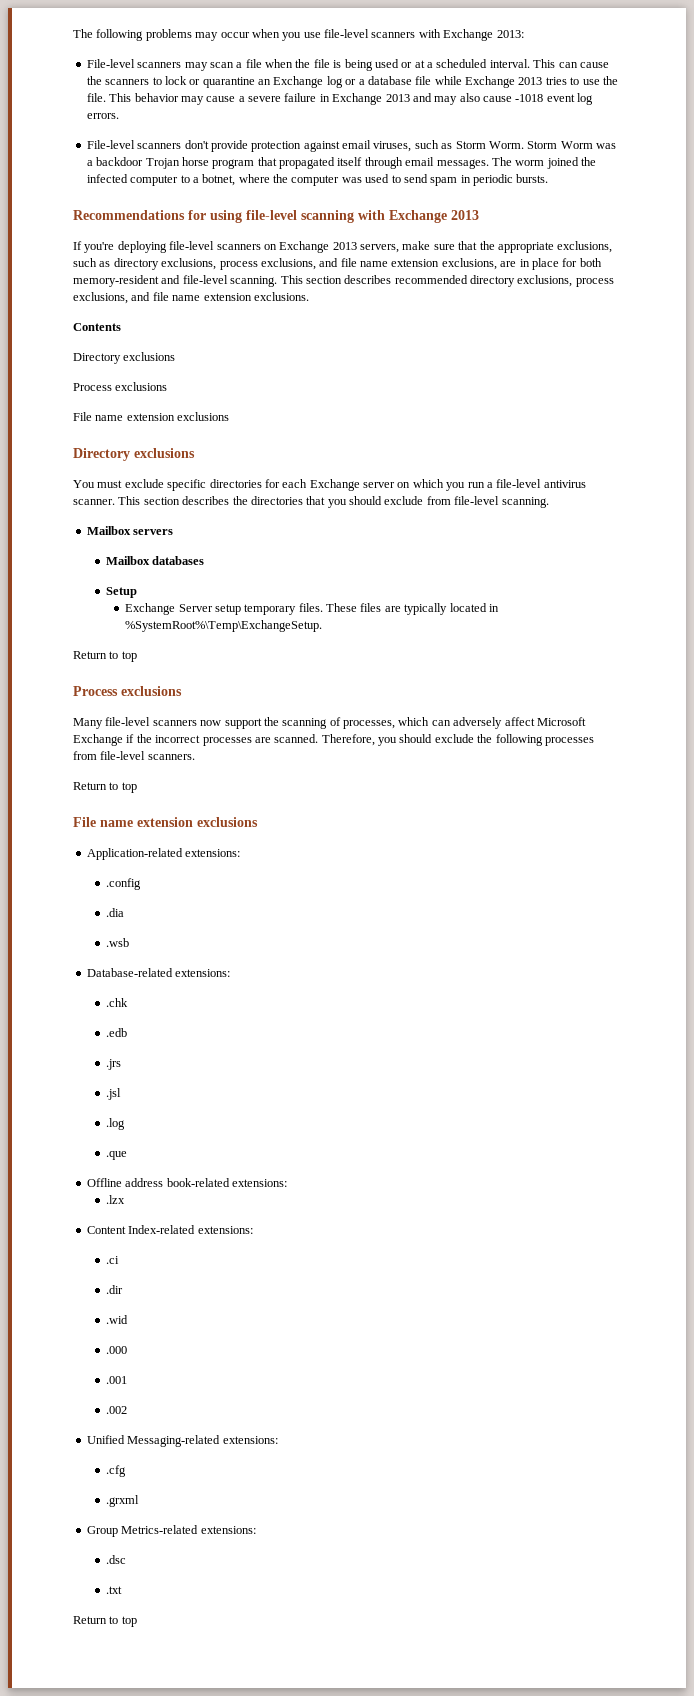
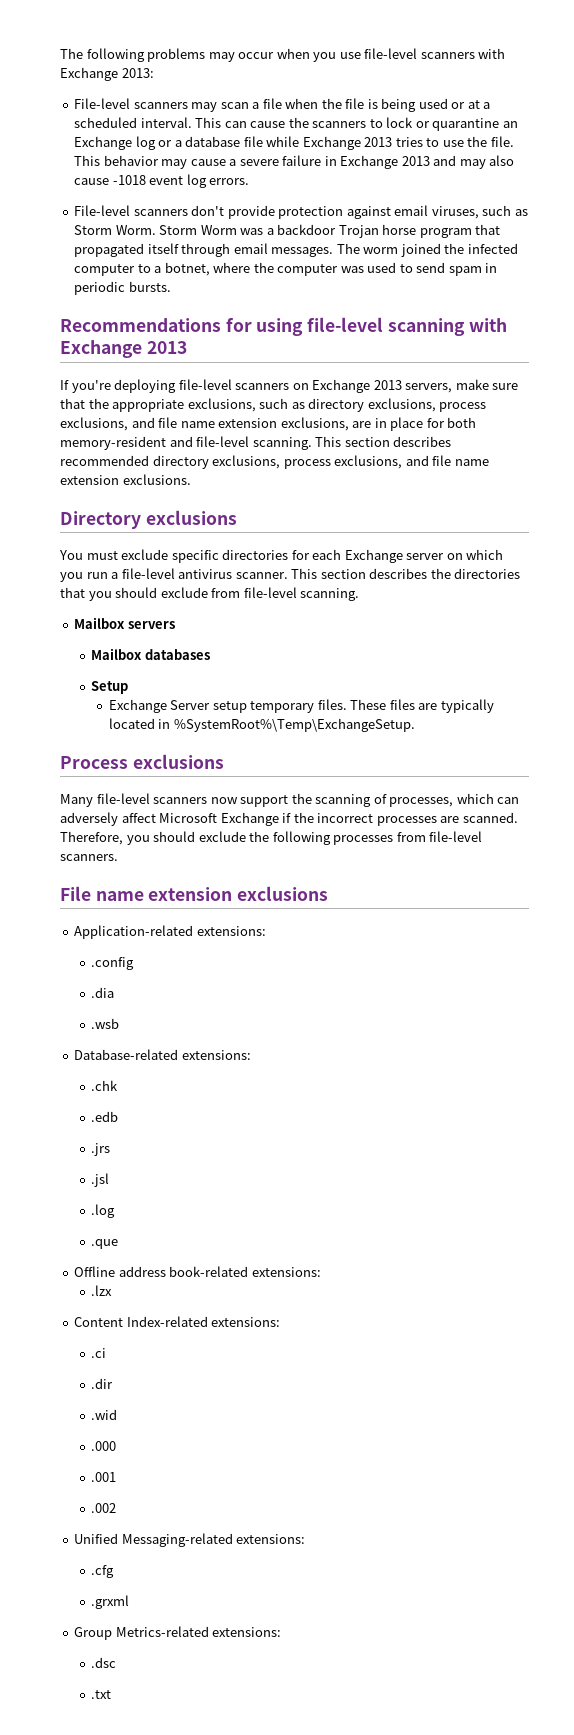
[73,323,121,331] [73,352,176,364] [73,382,168,391] [73,412,230,421] // Contents // Directory exclusions // Process exclusions // File name extension exclusions -> (191, 479) none
[73,651,137,662] // Return to top -> (415, 725) none
[73,782,137,793] // Return to top -> (118, 857) none
[73,1616,137,1627] // Return to top -> (112, 1694) none

